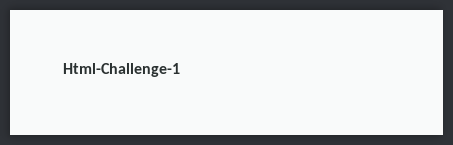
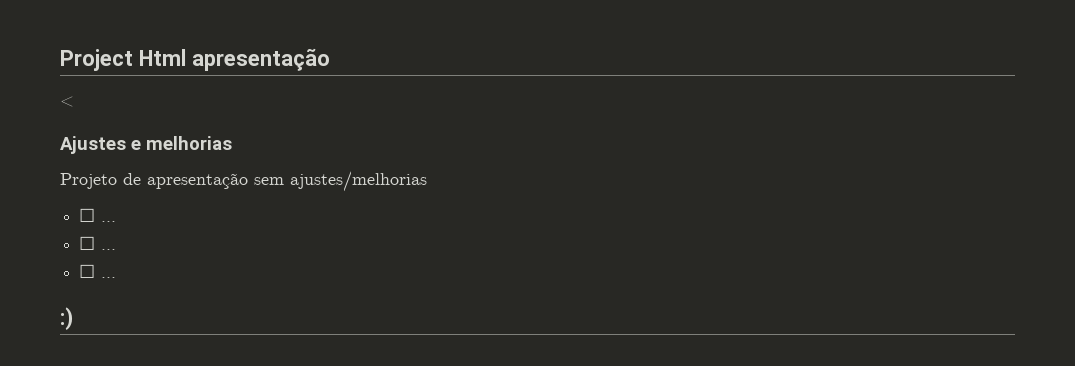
[63,63,180,77] Html-Challenge-1 -> [60,48,330,71] [60,96,74,107] [60,136,232,154] [60,171,427,192] [79,208,117,222] [79,236,117,250] [79,264,117,278] [60,307,73,330] Project Html apresentação // < // Ajustes e melhorias // Projeto de apresentação sem ajustes/melhorias // ☐ ... // ☐ ... // ☐ ... // :)

